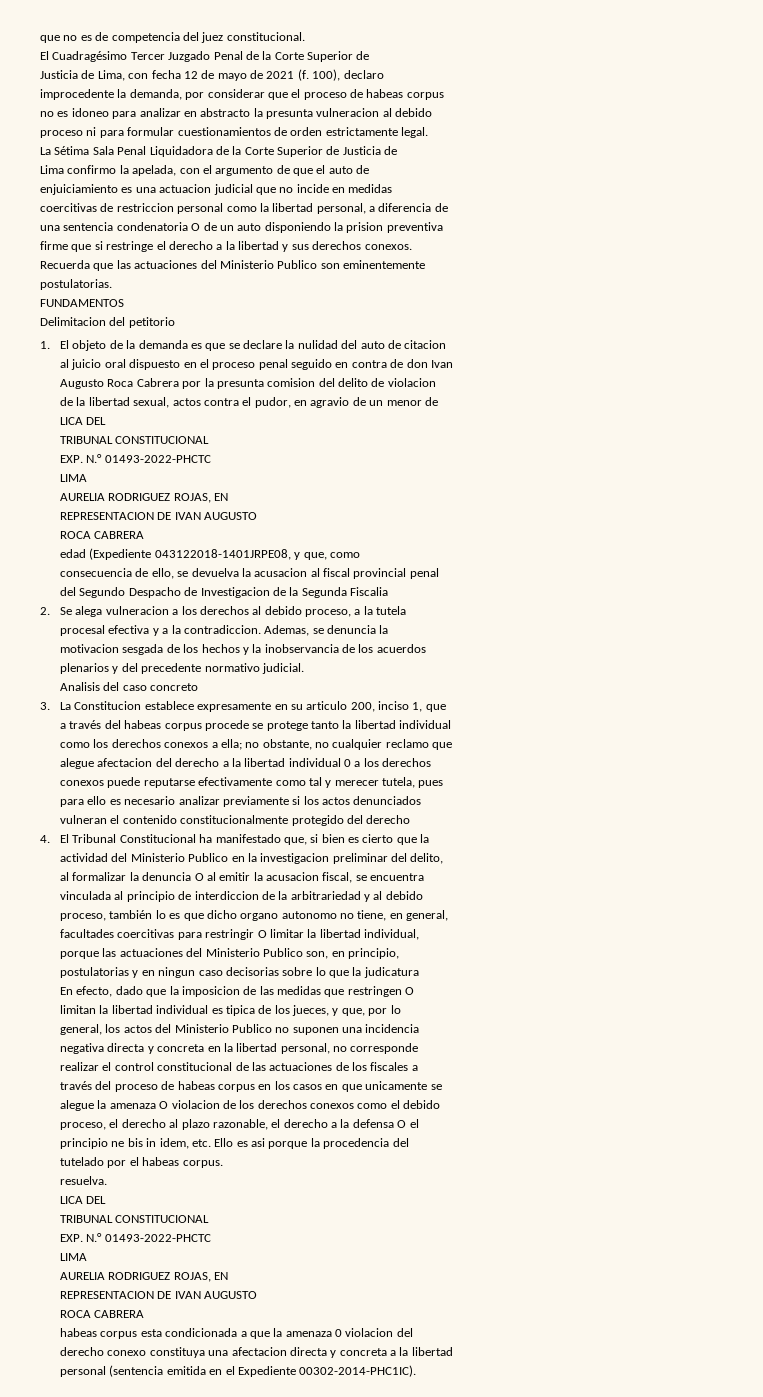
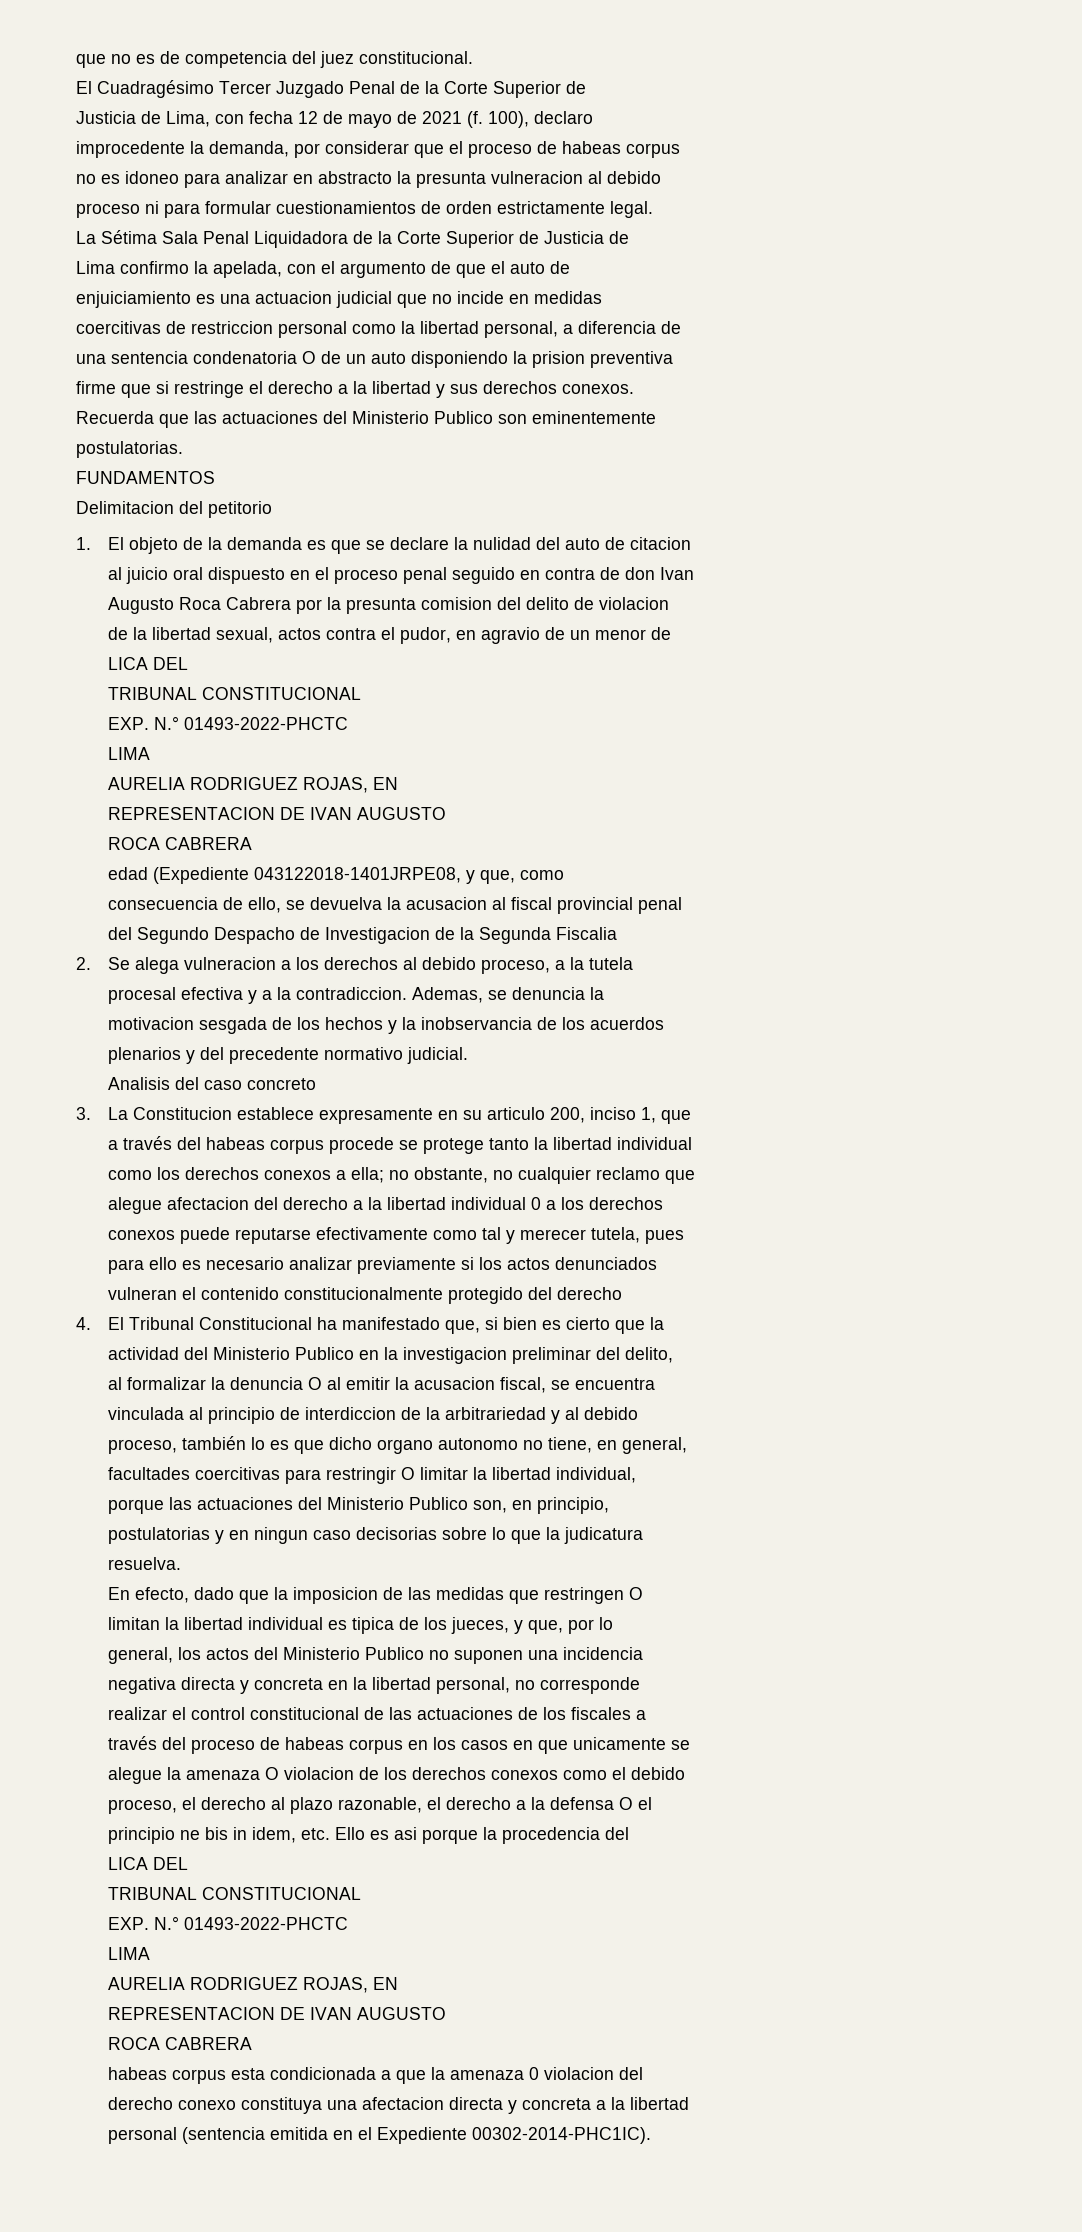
(419, 972) none -> [107,1557,181,1570] // resuelva.
[60,1157,223,1168] [60,1176,108,1185] // tutelado por el habeas corpus. // resuelva. -> (629, 1833) none

